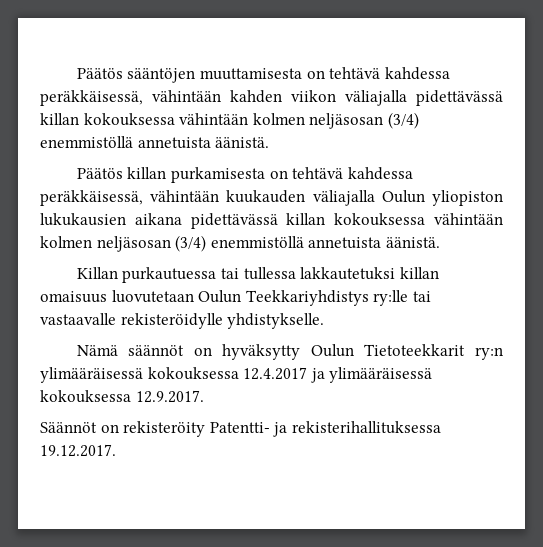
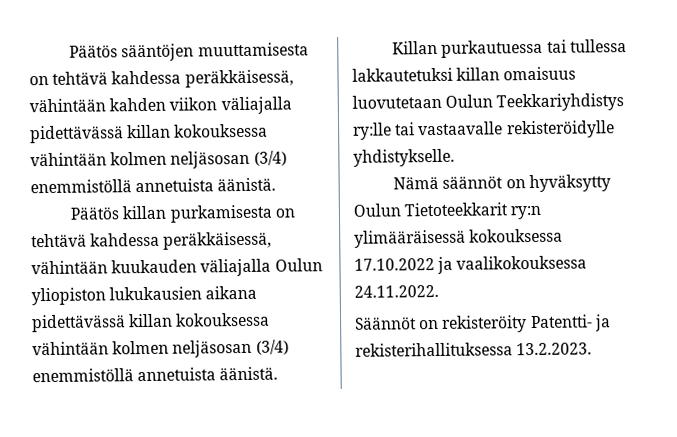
[243,367,433,383] [40,390,204,403] 12.4.2017 ja ylimääräisessä kokouksessa 12.9.2017. -> [354,255,588,274] [354,284,439,298] 17.10.2022 ja vaalikokouksessa 24.11.2022.
[40,444,116,457] 19.12.2017. -> [516,342,593,356] 13.2.2023.

